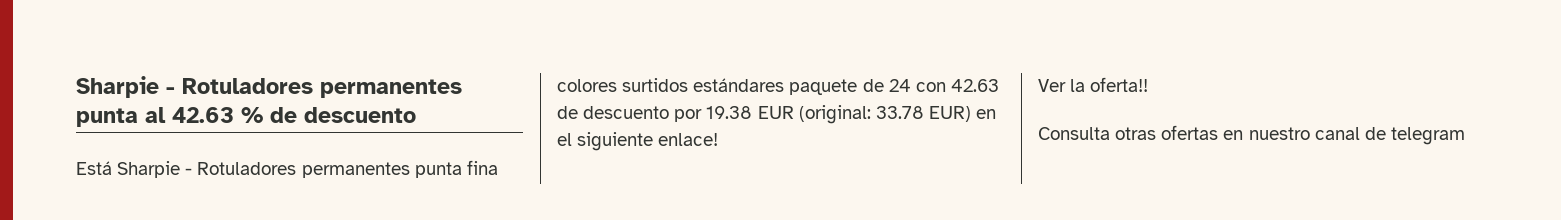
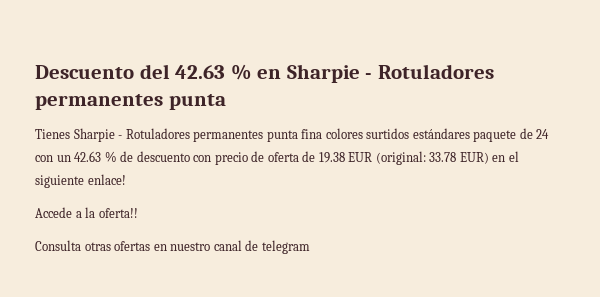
[76,76,462,98] [76,107,416,127] [76,161,112,175] Sharpie - Rotuladores permanentes punta al 42.63 % de descuento // Está -> [35,64,494,83] [35,94,226,110] [35,129,70,139] Descuento del 42.63 % en Sharpie - Rotuladores permanentes punta // Tienes
[950,79,999,92] [557,106,703,122] 42.63 de descuento por -> [56,151,316,165] un 42.63 % de descuento con precio de oferta de
[1038,79,1066,92] Ver -> [35,207,82,218] Accede a

